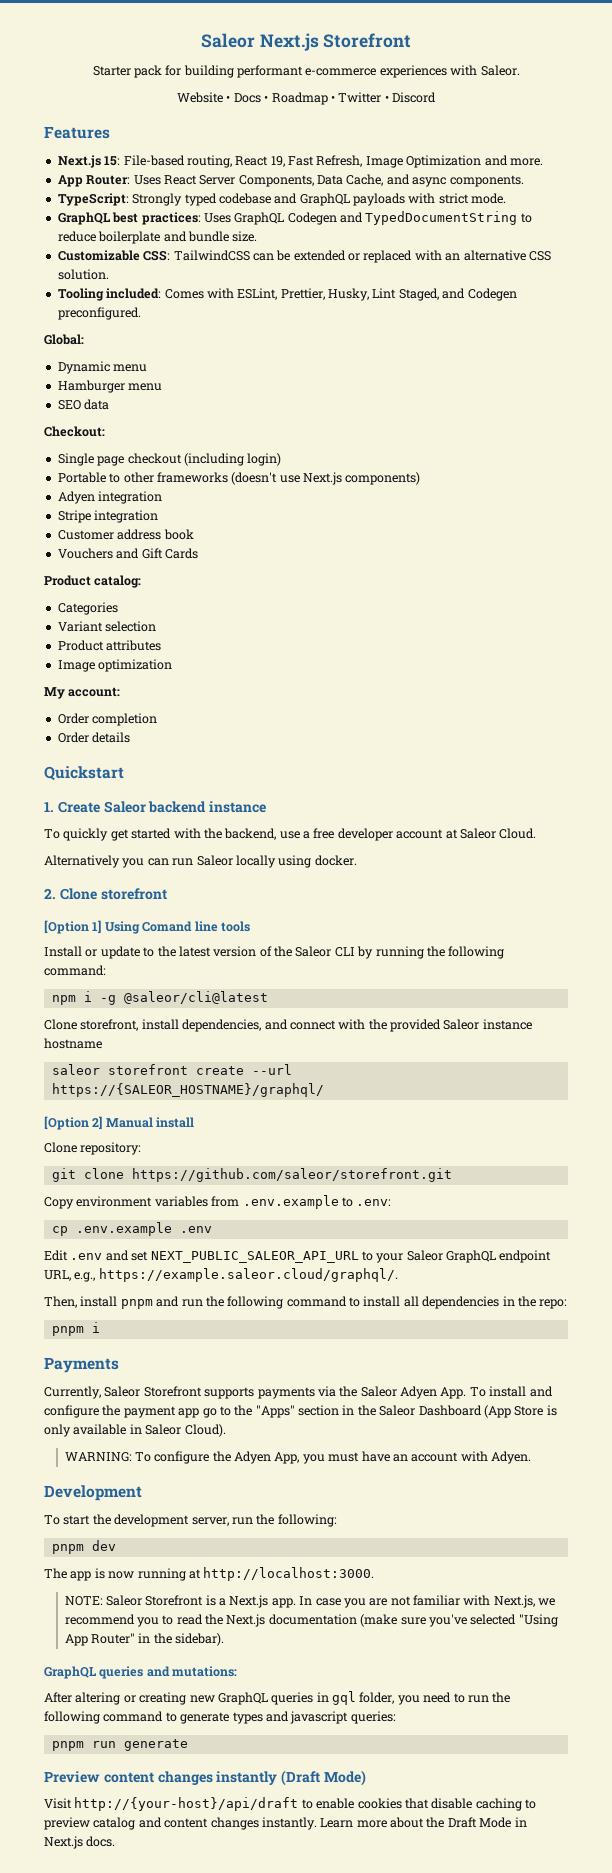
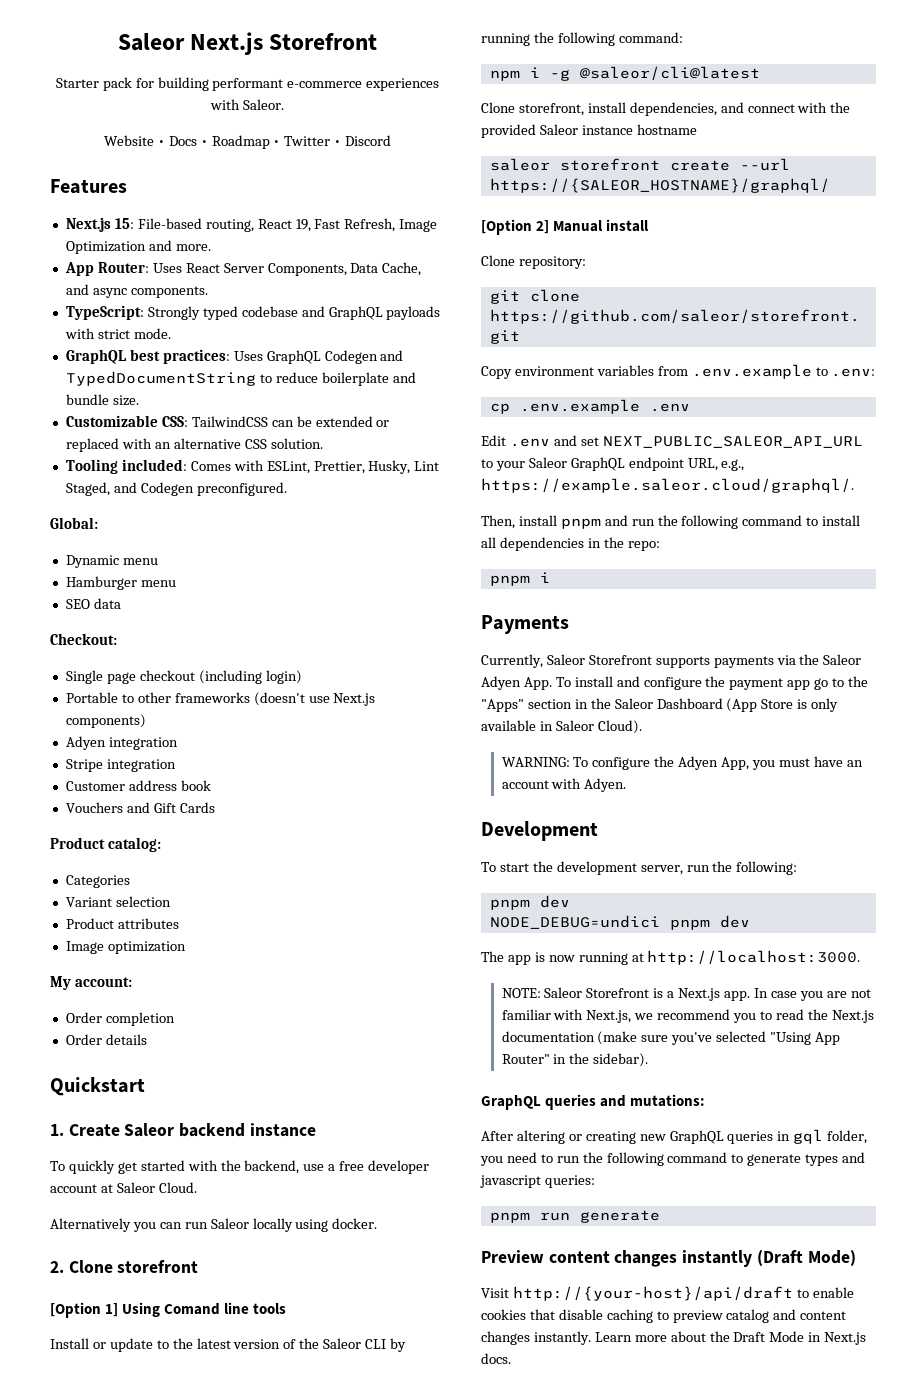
(116, 1545) none -> [489,915,750,930] // NODE_DEBUG=undici pnpm dev

